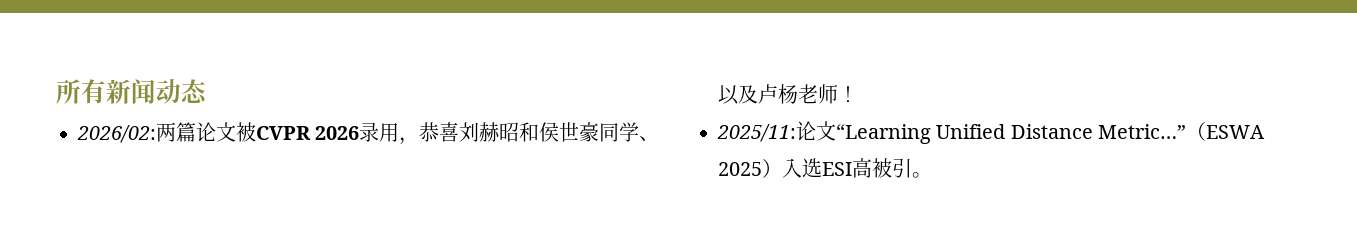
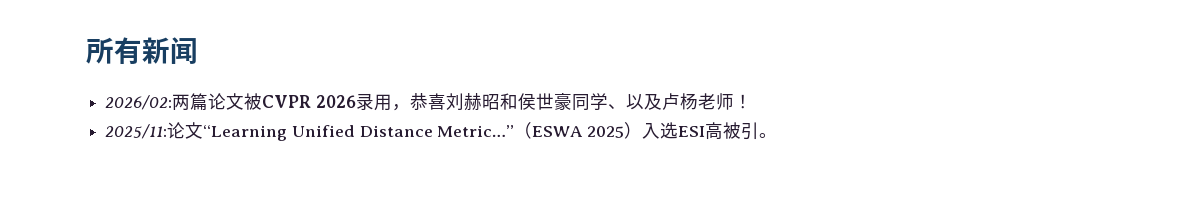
[156,79,208,104] 动态 -> (198, 50) none

